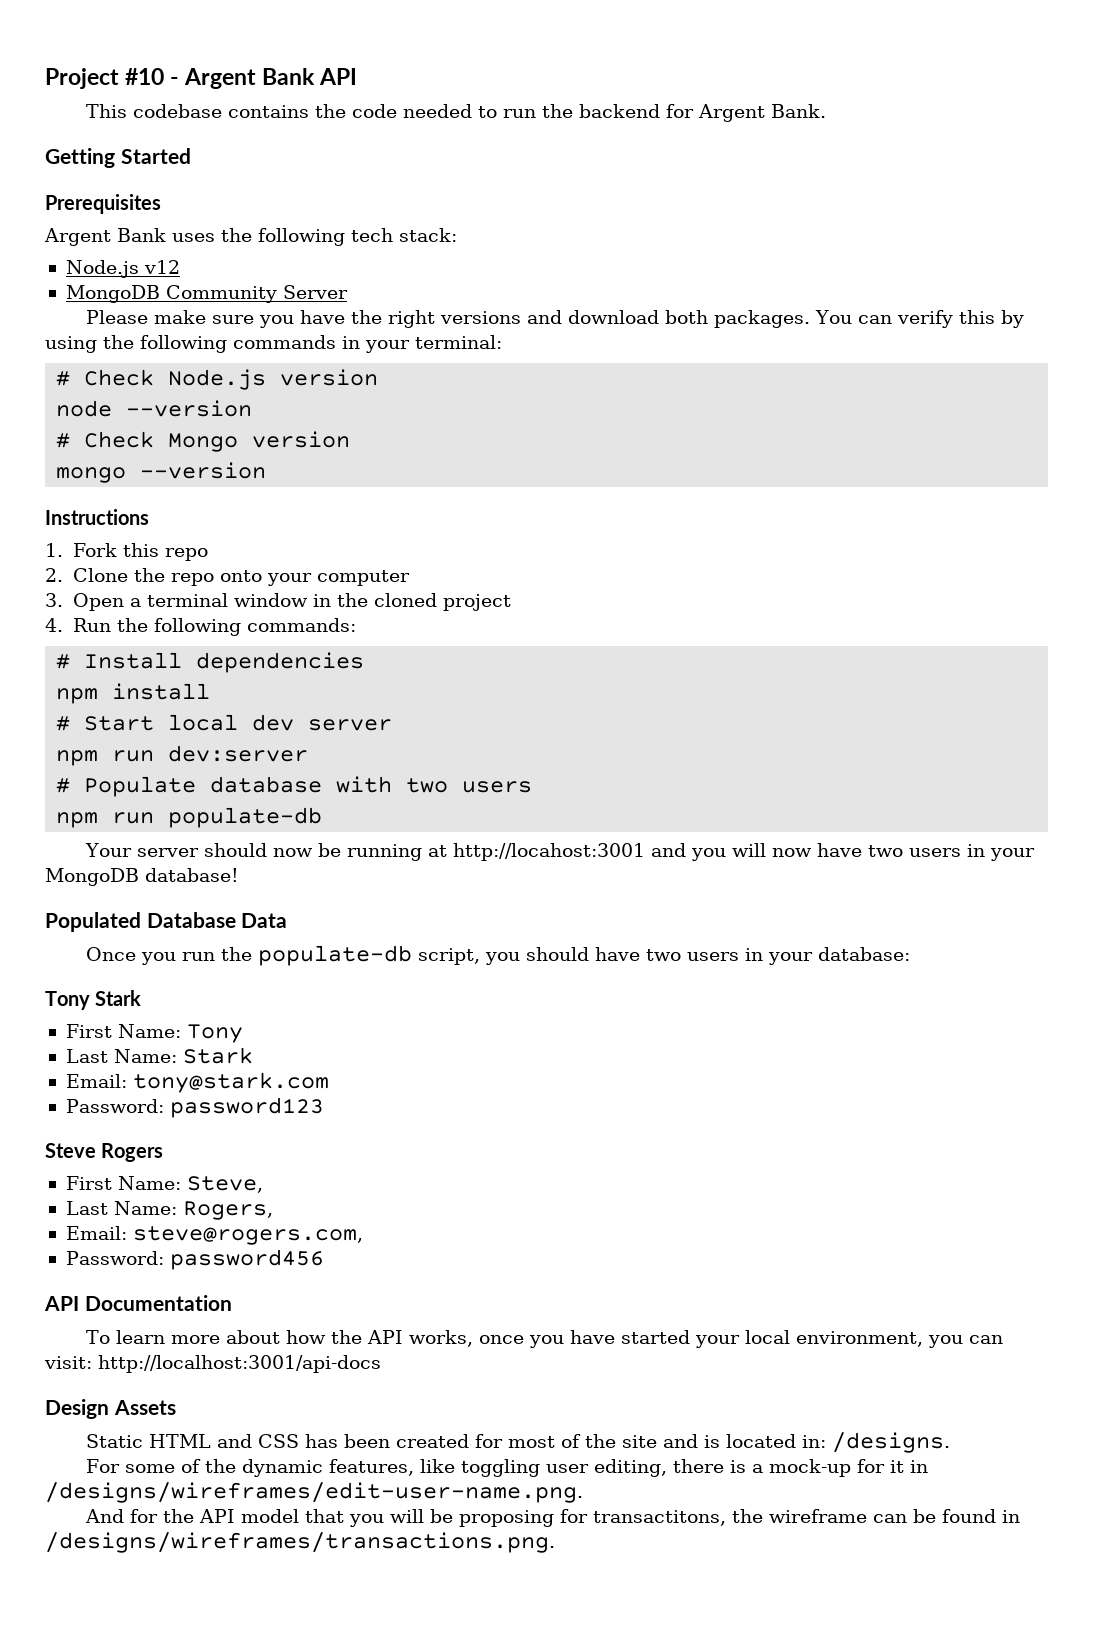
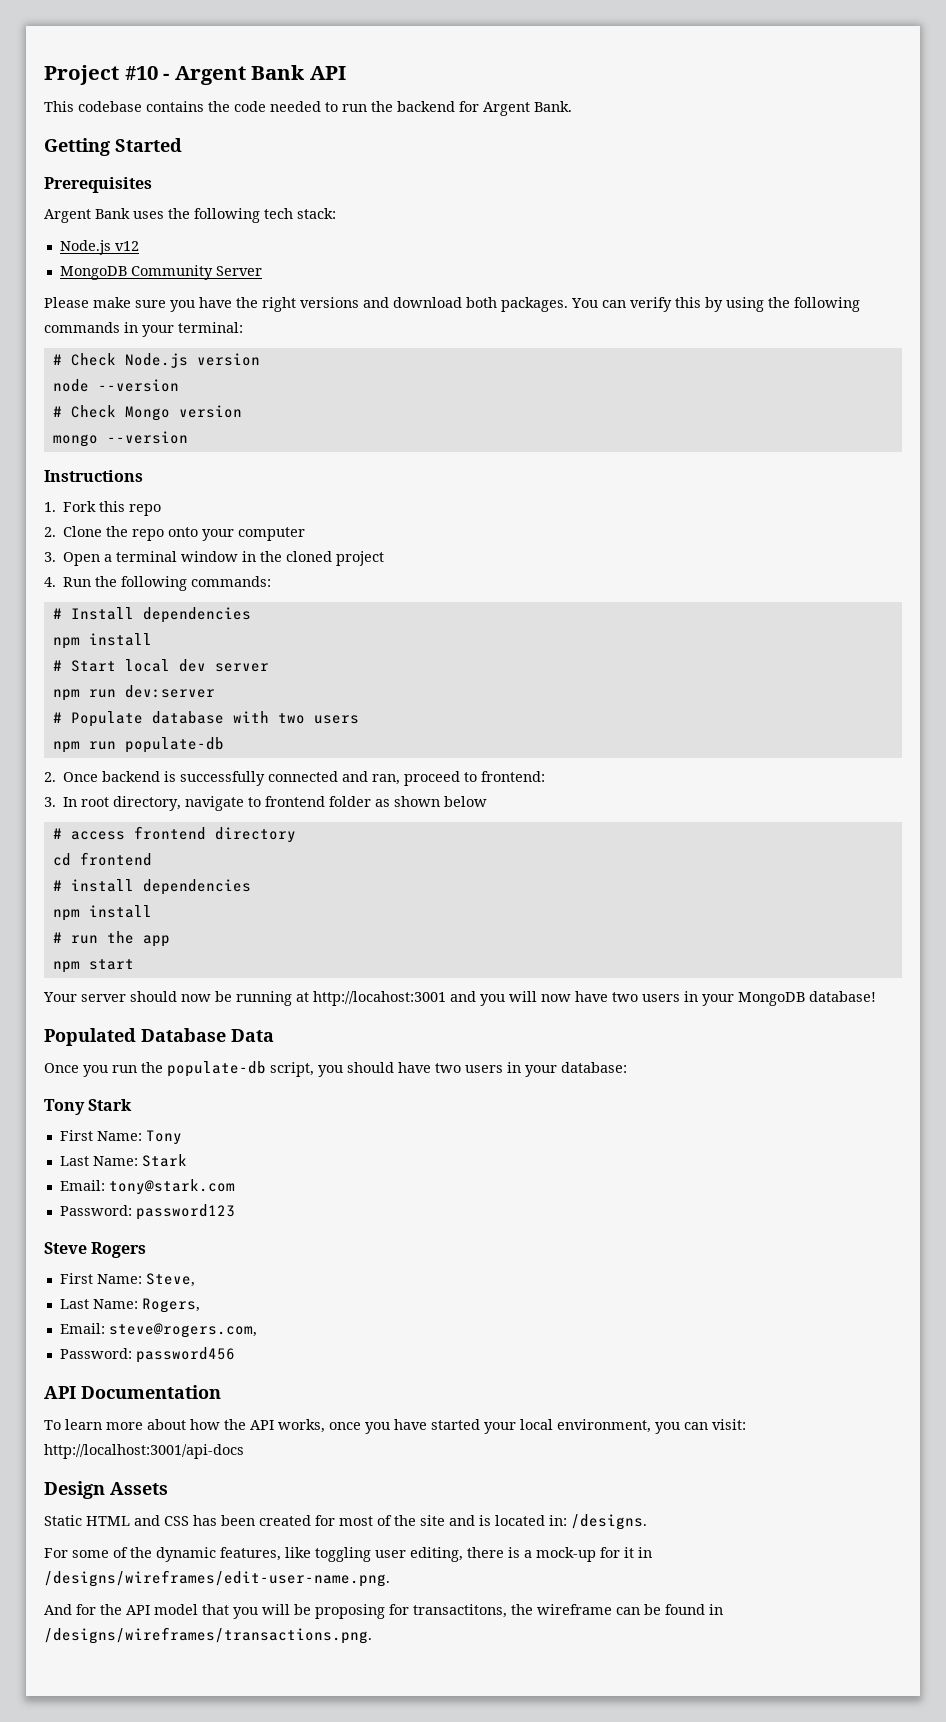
(323, 817) none -> [44,771,546,786] [44,796,488,811] [52,826,296,843] [52,852,152,866] [52,879,251,895] [52,905,152,921] [52,931,170,947] [52,959,134,973] // 2. Once backend is successfully connected and ran, proceed to frontend: // 3. In root directory, navigate to frontend folder as shown below // # access frontend directory // cd frontend // # install dependencies // npm install // # run the app // npm start

